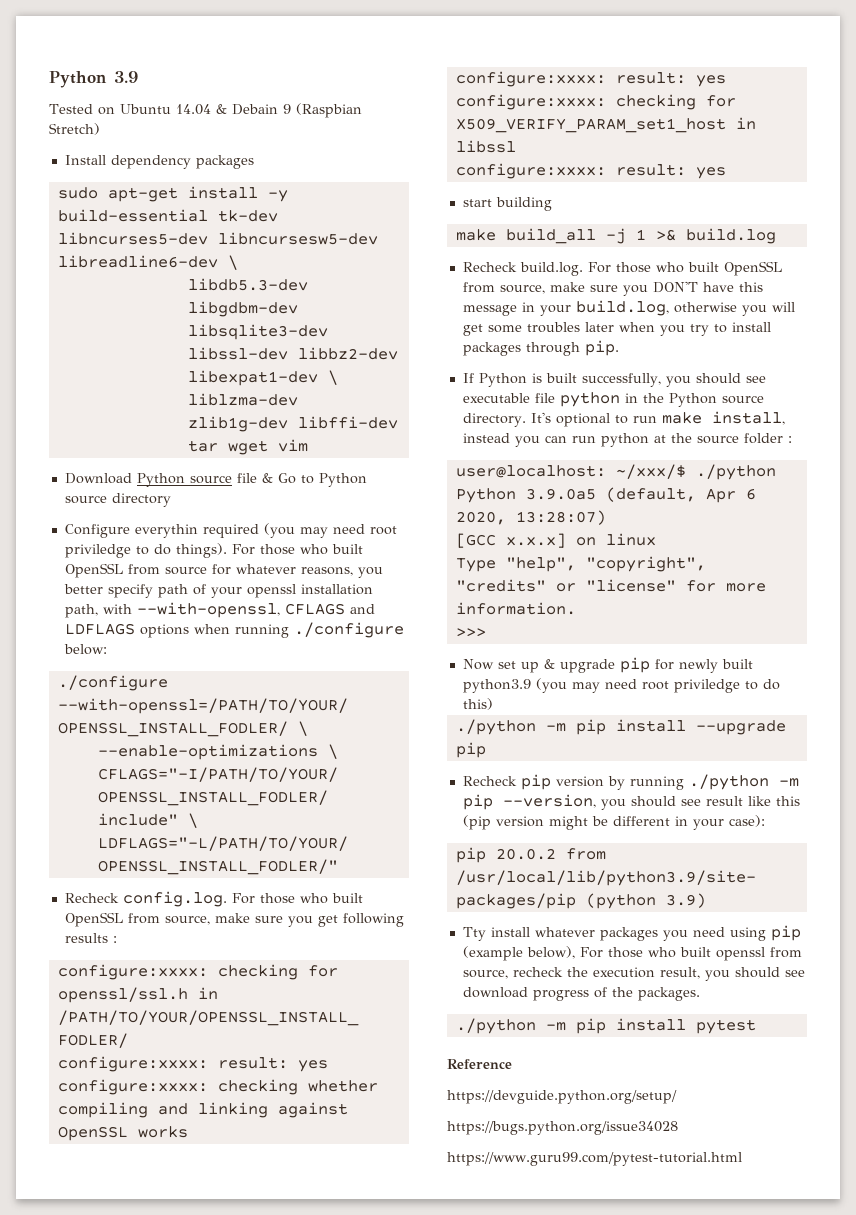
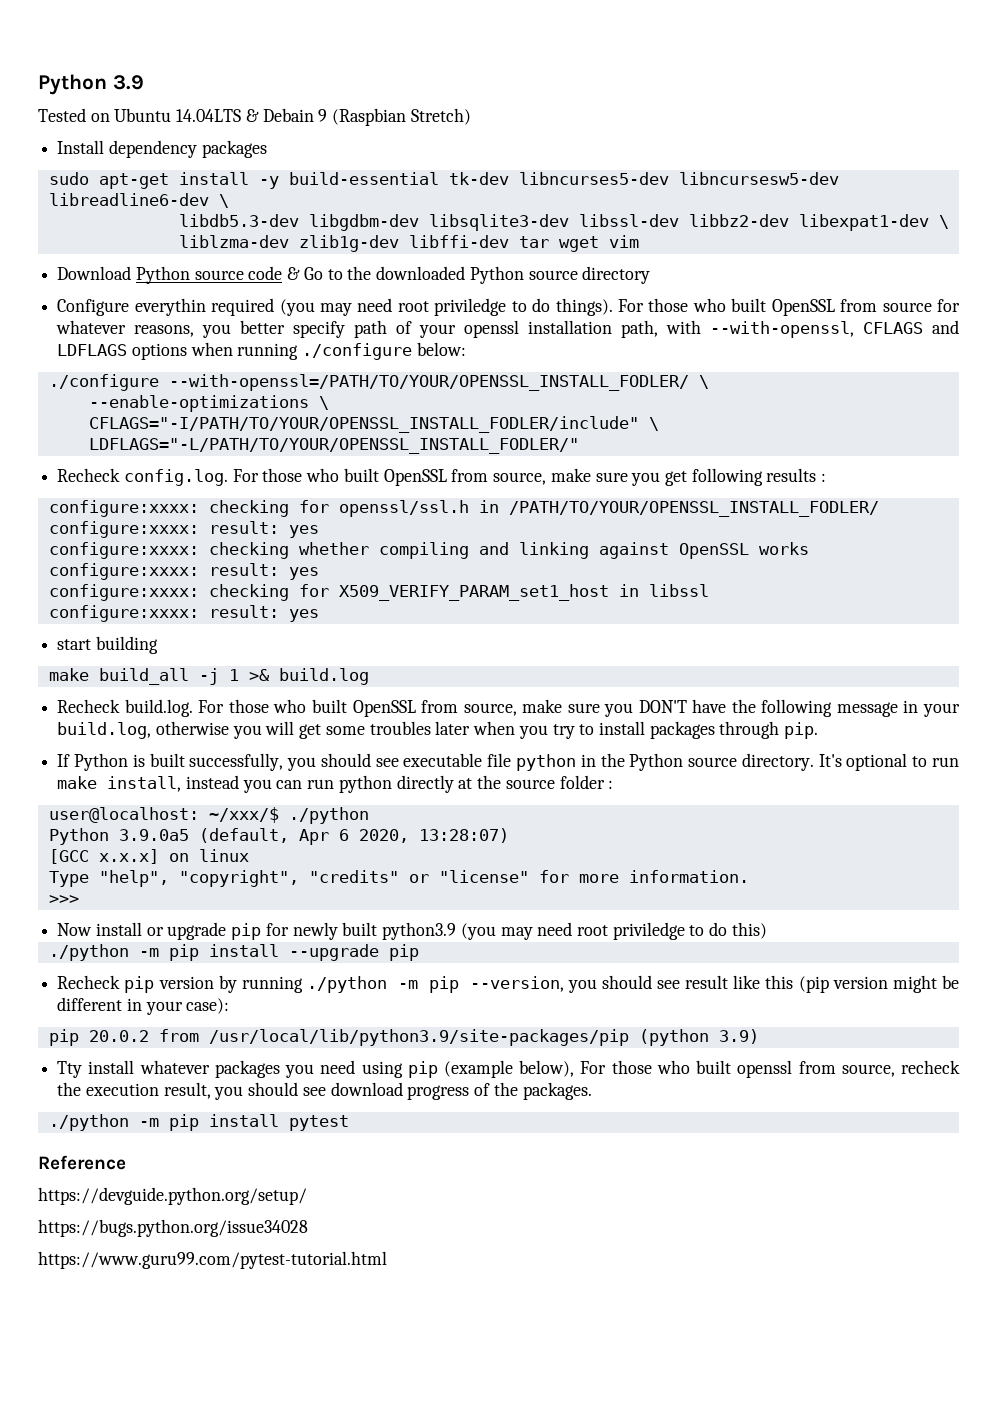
[175,104,211,115] 14.04 -> [176,109,242,122] 14.04LTS
[236,473,257,483] file -> [248,266,283,280] code
(314, 479) none -> [347,266,466,280] the downloaded
[738,282,763,292] this -> [731,699,833,717] the following
(649, 440) none -> [396,775,454,793] directly
[497,659,555,673] set up & -> [95,922,164,936] install or

